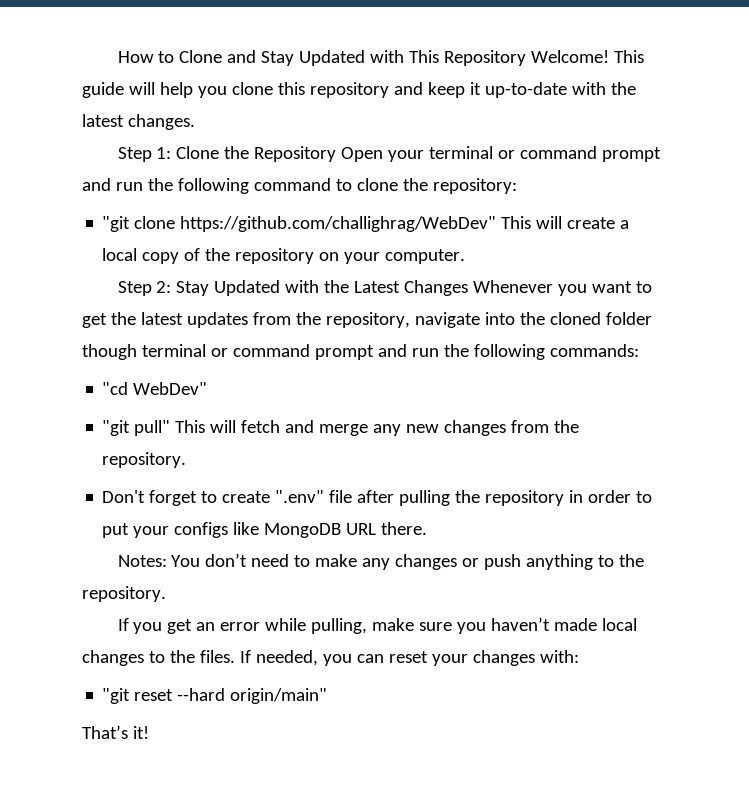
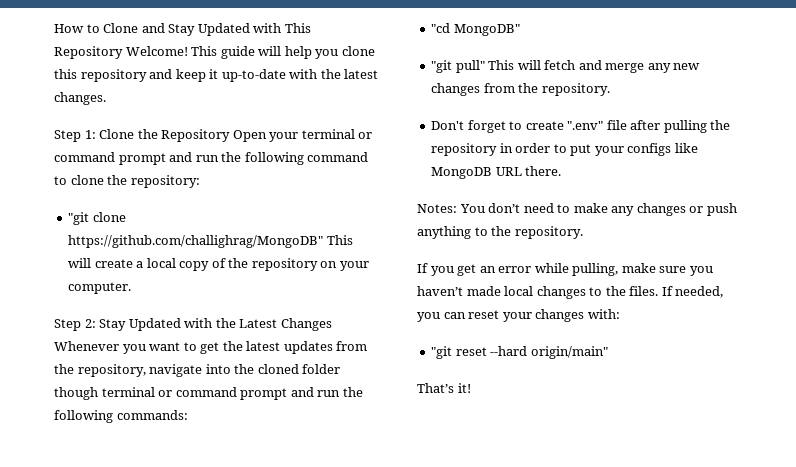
[180,216,497,232] https://github.com/challighrag/WebDev" -> [68,235,324,248] https://github.com/challighrag/MongoDB"
[133,382,208,395] WebDev" -> [453,24,520,36] MongoDB"

